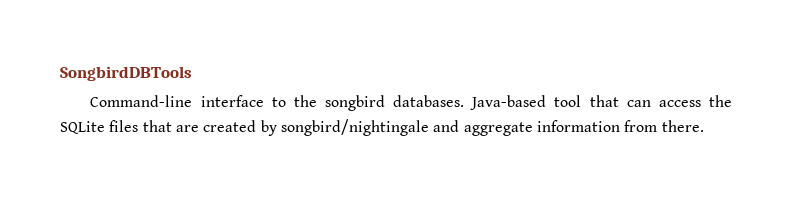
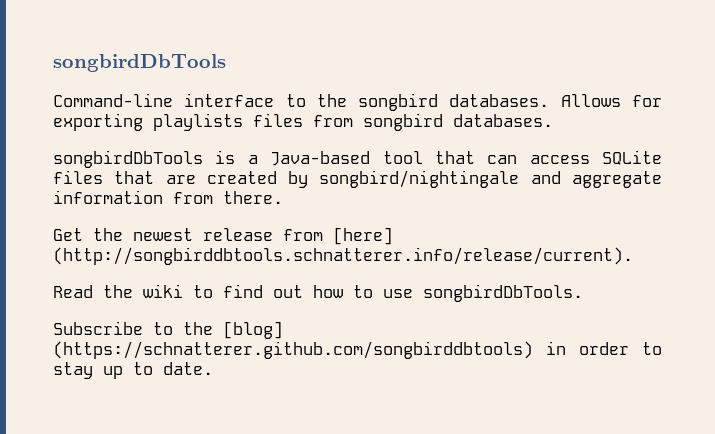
[60,66,192,81] SongbirdDBTools -> [53,54,226,72] songbirdDbTools
(465, 101) none -> [560,94,662,107] [53,113,553,131] [53,150,258,168] Allows for exporting playlists files from songbird databases. // songbirdDbTools is a
[709,95,733,107] the -> (590, 159) none
(704, 126) none -> [53,227,393,245] [53,247,633,265] [53,284,583,302] [53,321,283,339] [53,341,662,359] [53,362,213,379] // Get the newest release from [here] (http://songbirddbtools.schnatterer.info/release/current). // Read the wiki to find out how to use songbirdDbTools. // Subscribe to the [blog] (https://schnatterer.github.com/songbirddbtools) in order to stay up to date.

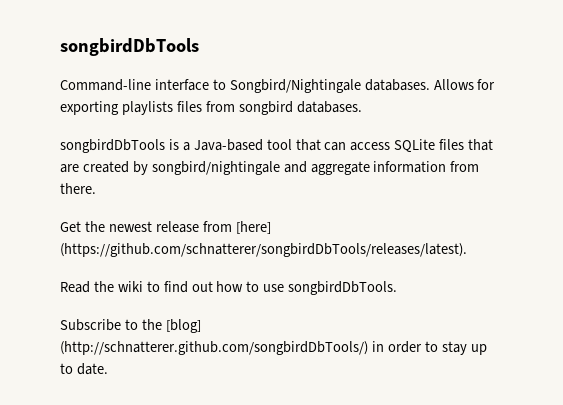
[316,93,439,111] the songbird -> [229,79,361,93] Songbird/Nightingale
[53,247,633,265] (http://songbirddbtools.schnatterer.info/release/current). -> [60,243,467,257] (https://github.com/schnatterer/songbirdDbTools/releases/latest).
[53,341,533,359] (https://schnatterer.github.com/songbirddbtools) -> [60,341,368,355] (http://schnatterer.github.com/songbirdDbTools/)

